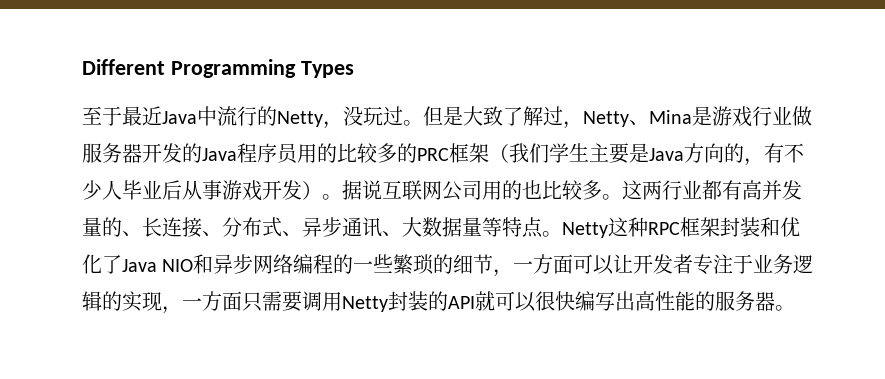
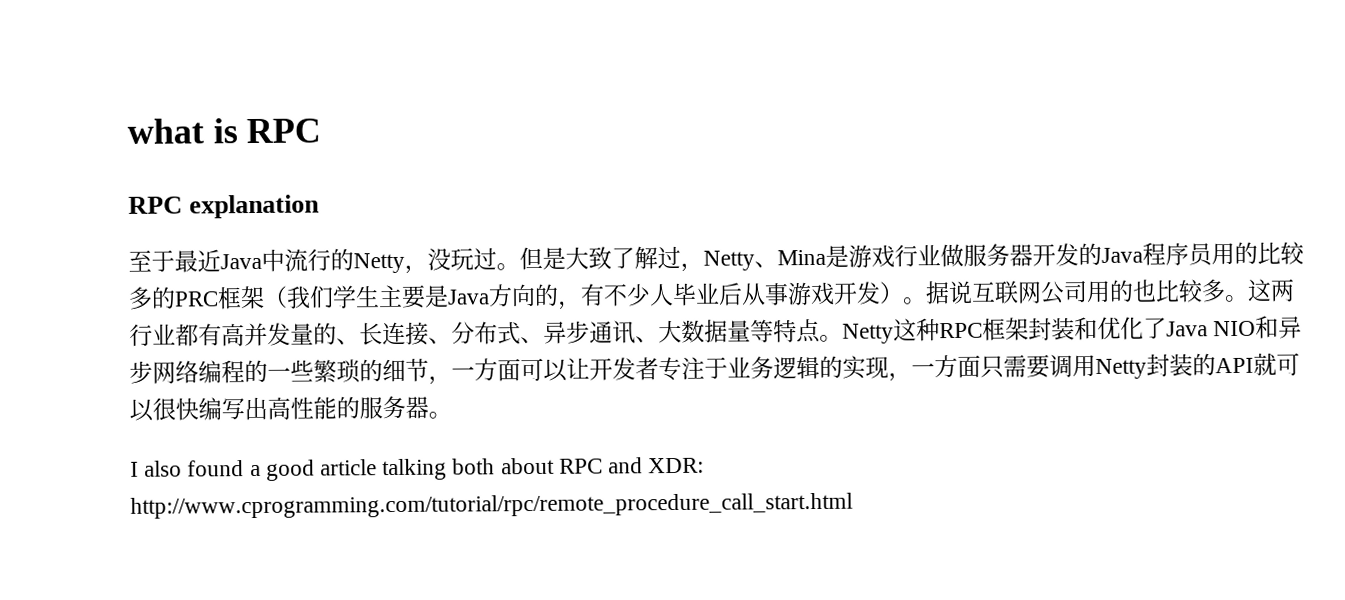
[82,59,354,78] Different Programming Types -> [127,118,322,144] [128,194,321,219] what is RPC // RPC explanation
(795, 308) none -> [130,457,705,481] [130,492,853,519] // I also found a good article talking both about RPC and XDR: http://www.cprogramming.com/tutorial/rpc/remote_procedure_call_start.html

